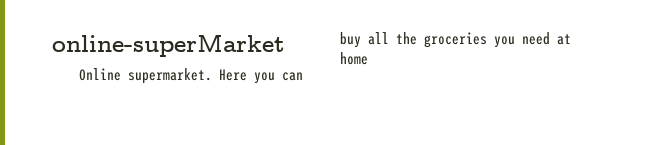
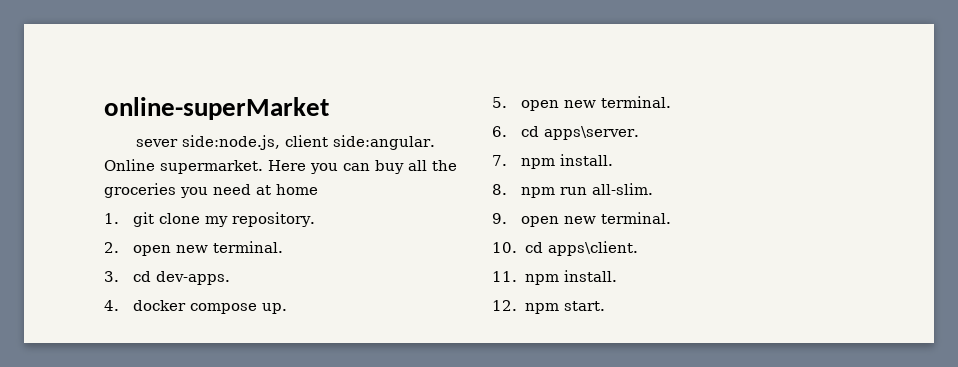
(285, 45) none -> [136,135,436,150] sever side:node.js, client side:angular.
(368, 58) none -> [104,212,315,227] [104,241,283,256] [104,271,230,285] [104,300,287,314] [492,96,671,111] [492,126,639,140] [492,154,613,169] [492,183,653,198] [492,212,671,227] [492,241,638,256] [492,270,617,285] [492,300,605,314] // 1. git clone my repository. // 2. open new terminal. // 3. cd dev-apps. // 4. docker compose up. // 5. open new terminal. // 6. cd apps\server. // 7. npm install. // 8. npm run all-slim. // 9. open new terminal. // 10. cd apps\client. // 11. npm install. // 12. npm start.

